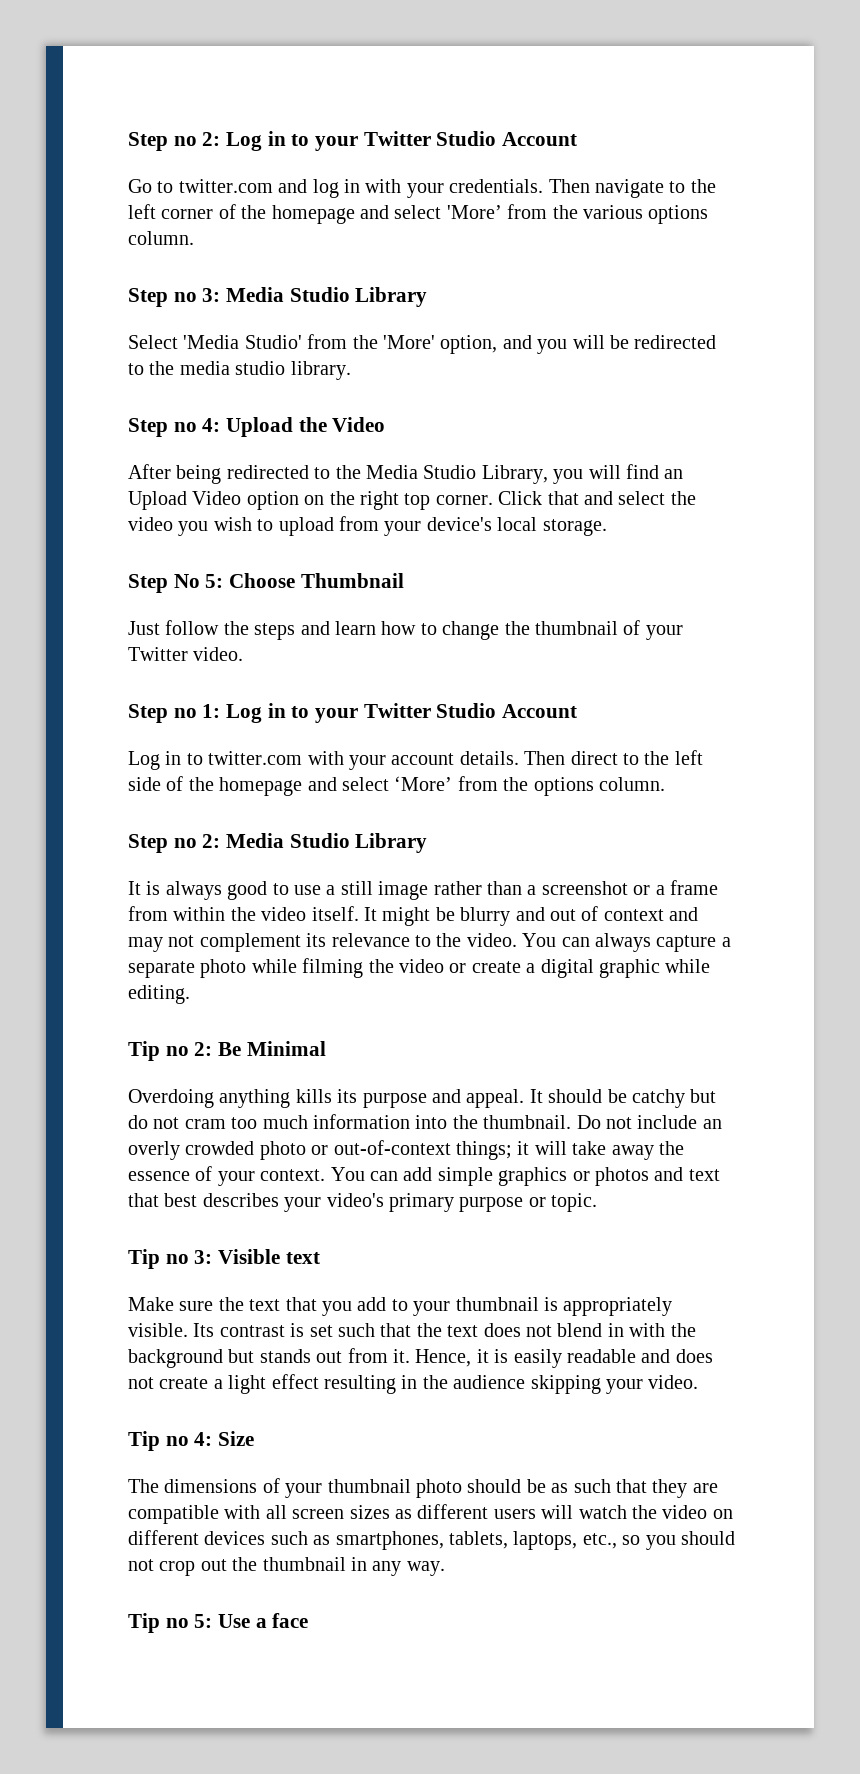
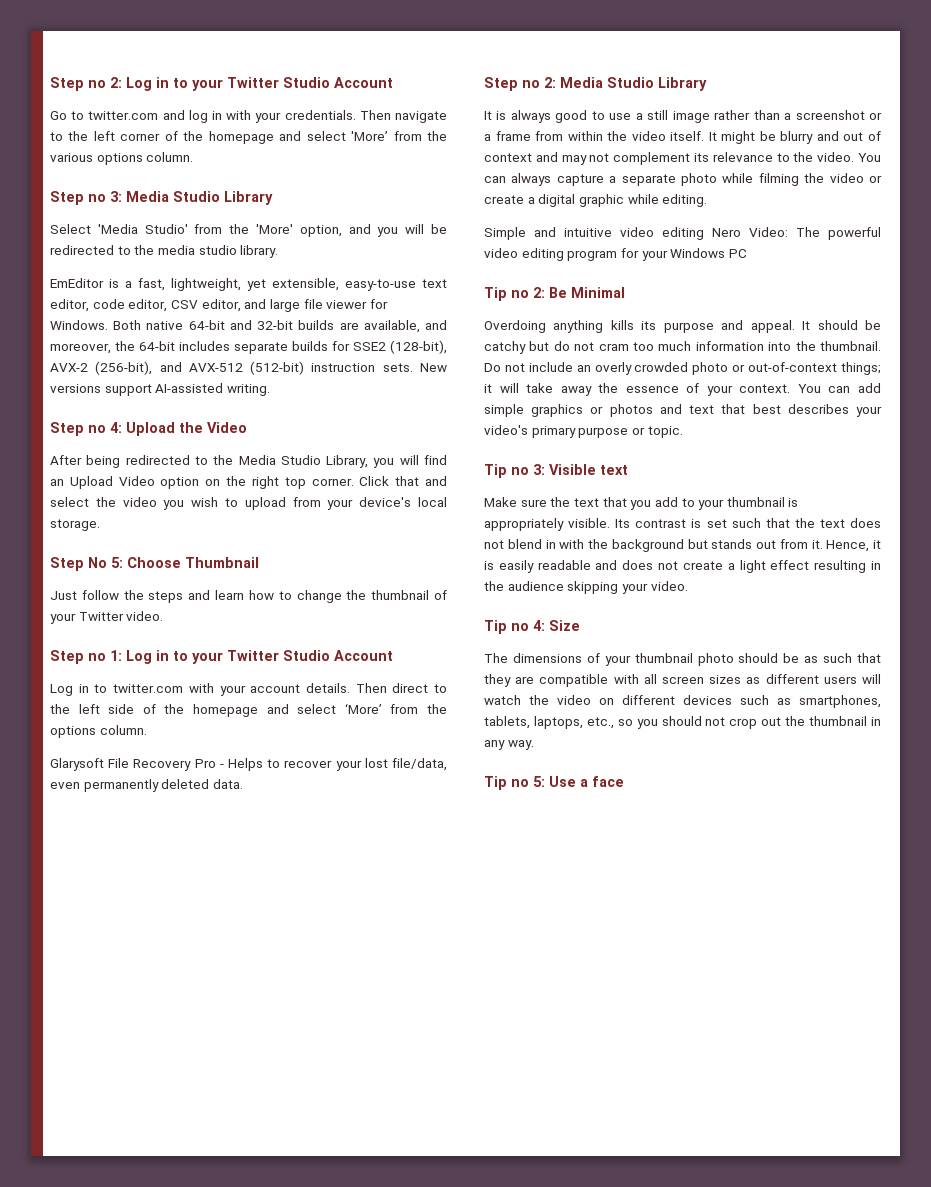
(351, 370) none -> [50,278,447,291] [50,299,388,312] [50,320,448,333] [50,340,447,354] [50,361,447,375] [50,383,270,396] // EmEditor is a fast, lightweight, yet extensible, easy-to-use text editor, code editor, CSV editor, and large file viewer for Windows. Both native 64-bit and 32-bit builds are available, and moreover, the 64-bit includes separate builds for SSE2 (128-bit), AVX-2 (256-bit), and AVX-512 (512-bit) instruction sets. New versions support AI-assisted writing.
(665, 784) none -> [50,758,447,771] [50,779,243,792] // Glarysoft File Recovery Pro - Helps to recover your lost file/data, even permanently deleted data.
(190, 994) none -> [484,227,881,240] [484,248,747,261] // Simple and intuitive video editing Nero Video: The powerful video editing program for your Windows PC

